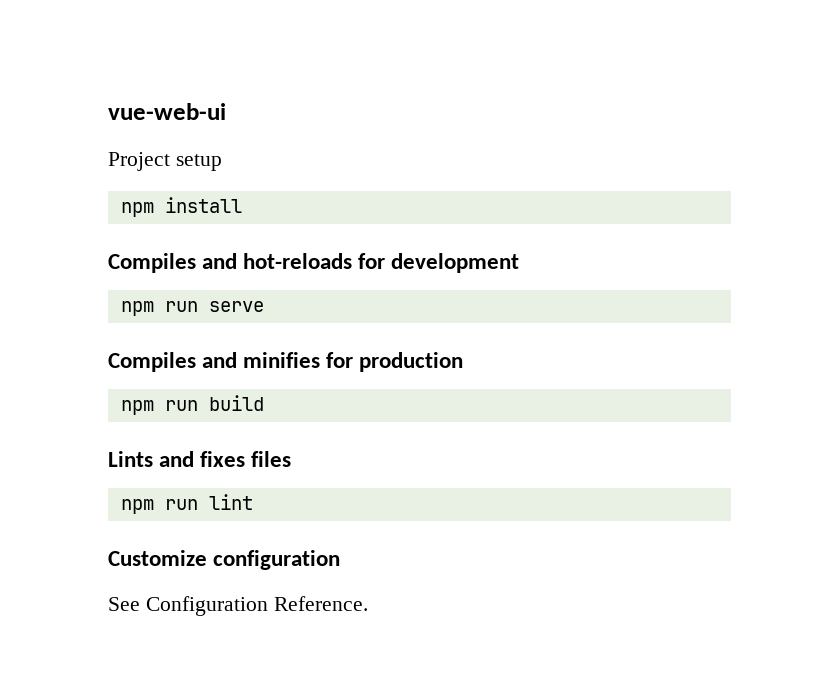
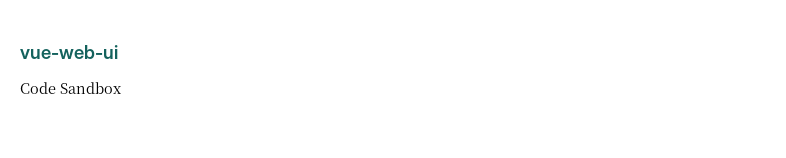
[108,152,222,171] [120,197,242,217] [108,253,520,273] [120,301,264,316] [108,352,464,372] [120,395,264,415] [108,451,292,467] [120,494,253,514] [108,550,341,570] [108,596,368,616] Project setup // npm install // Compiles and hot-reloads for development // npm run serve // Compiles and minifies for production // npm run build // Lints and fixes files // npm run lint // Customize configuration // See Configuration Reference. -> [20,82,122,94] Code Sandbox

